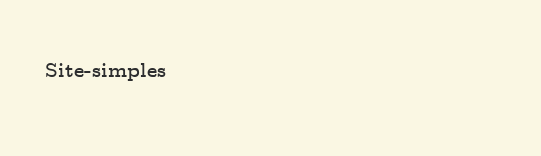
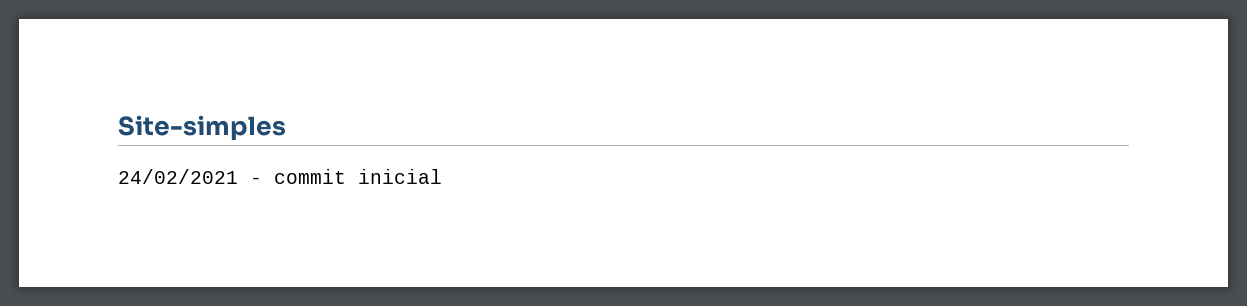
(166, 72) none -> [118,169,442,184] // 24/02/2021 - commit inicial

